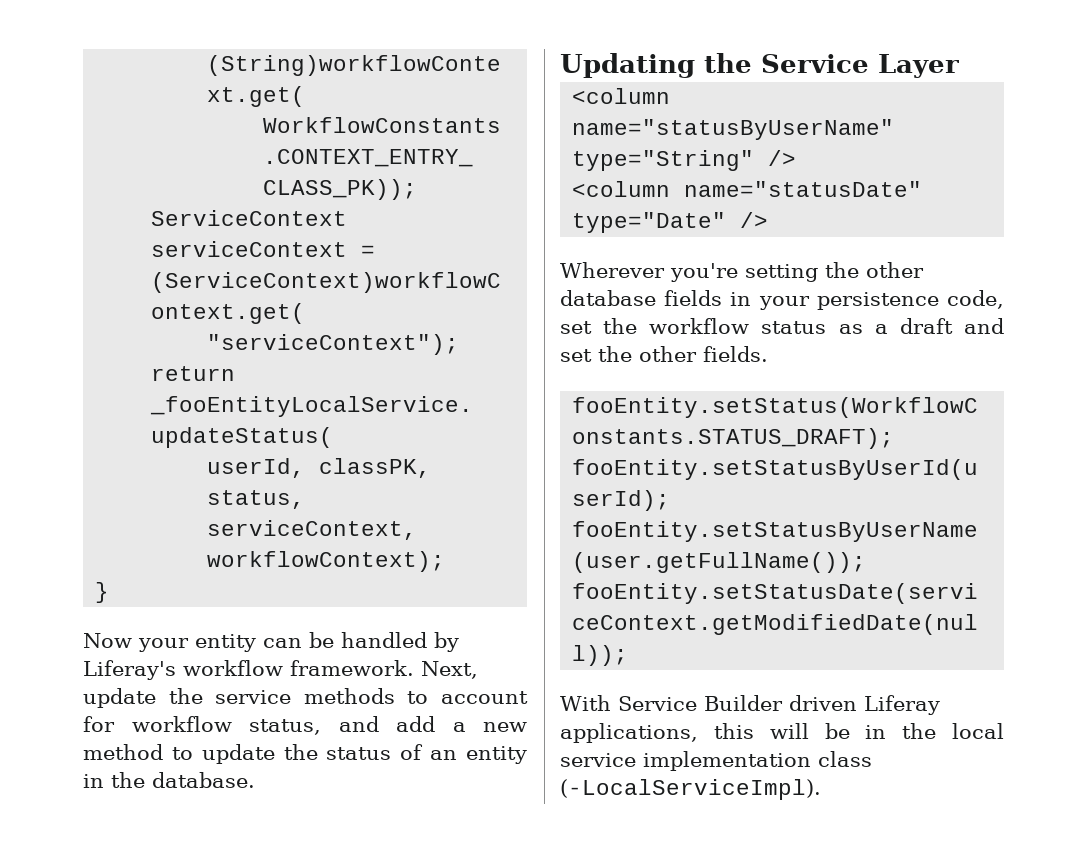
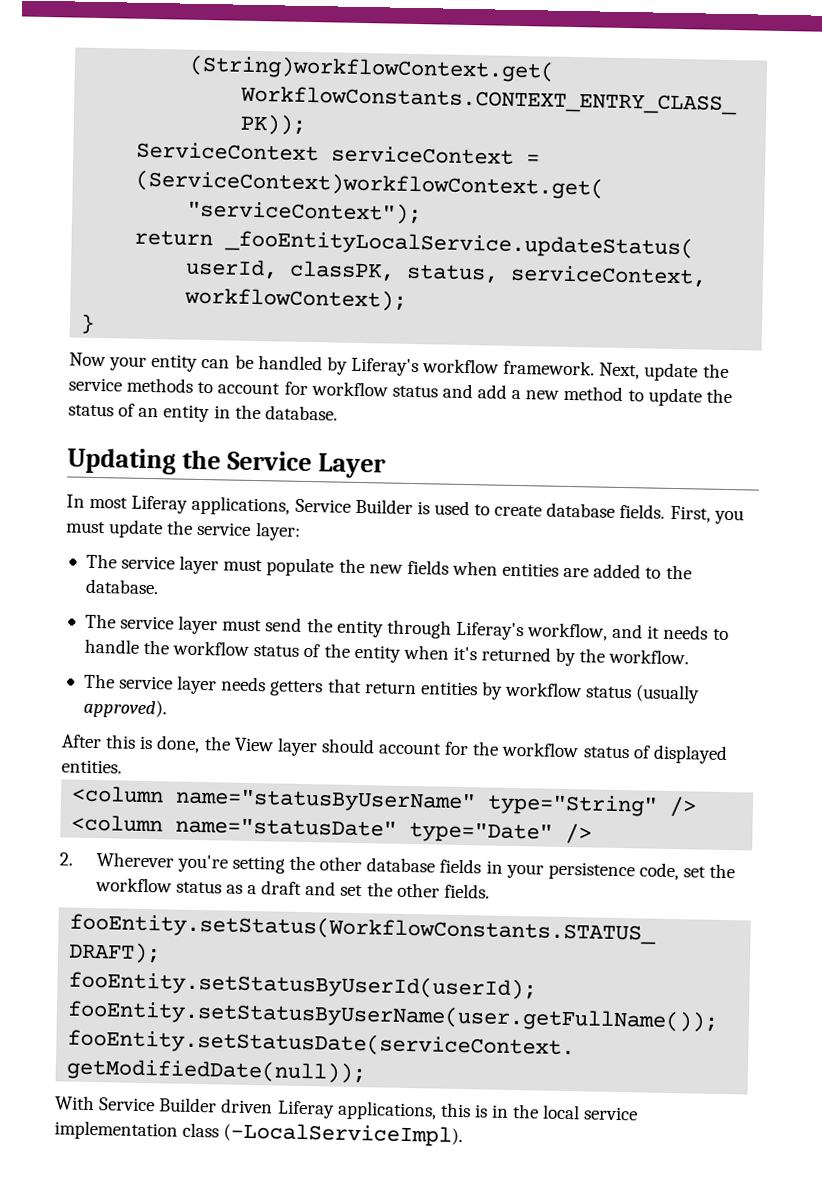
[249,719,321,735] status, -> [391,385,438,398] status
(959, 66) none -> [66,494,744,525] [66,519,301,541] [85,553,692,580] [84,578,159,595] [84,613,729,641] [83,638,690,667] [83,673,701,704] [82,698,167,719] [61,734,728,765] [61,759,122,774] // In most Liferay applications, Service Builder is used to create database fields. First, you must update the service layer: // The service layer must populate the new fields when entities are added to the database. // The service layer must send the entity through Liferay's workflow, and it needs to handle the workflow status of the entity when it's returned by the workflow. // The service layer needs getters that return entities by workflow status (usually approved). // After this is done, the View layer should account for the workflow status of displayed entities.
(769, 220) none -> [59,852,73,866] 2.
[769,723,850,739] will be -> [473,1104,488,1118] is

